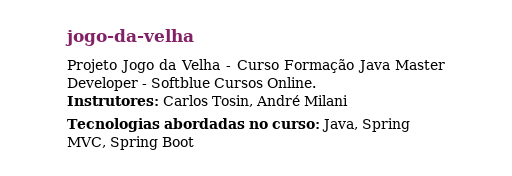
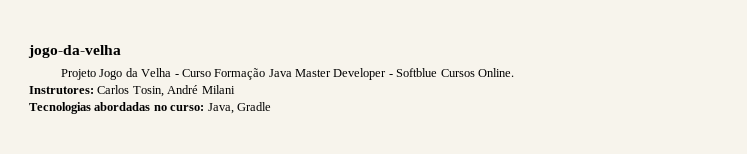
[361,118,410,132] [67,136,194,150] Spring MVC, Spring Boot -> [236,102,271,111] Gradle

